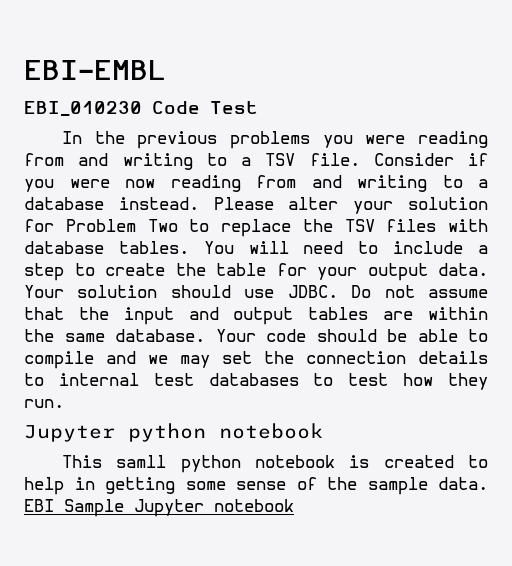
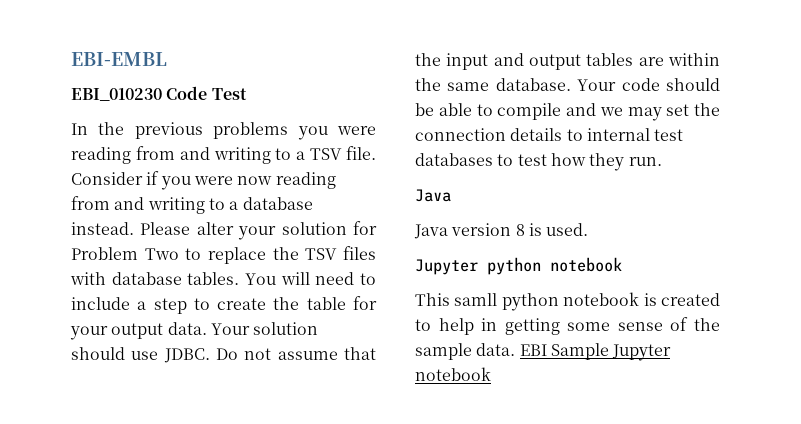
(64, 403) none -> [415,189,451,202] [414,223,589,239] // Java // Java version 8 is used.

